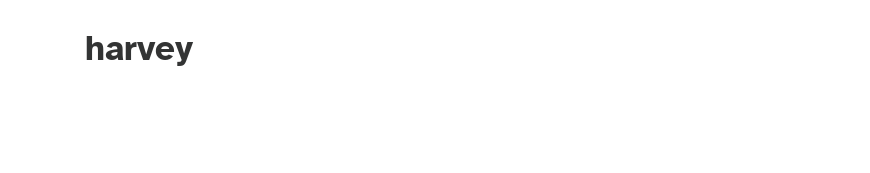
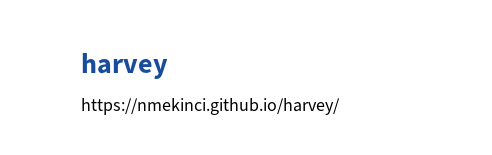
(194, 51) none -> [81,98,340,115] // https://nmekinci.github.io/harvey/

